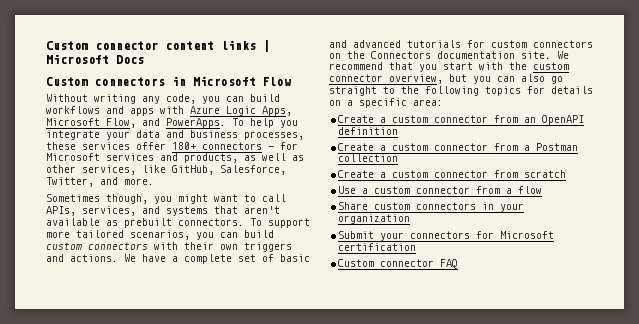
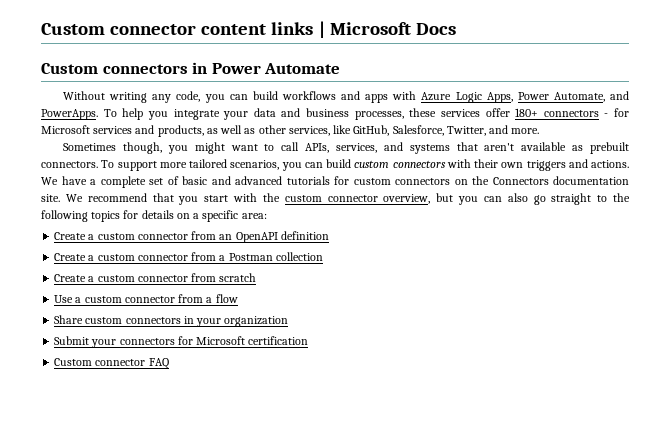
[193,76,291,86] Microsoft Flow -> [211,63,341,74] Power Automate
[46,118,136,128] Microsoft Flow, -> [517,92,605,102] Power Automate,

